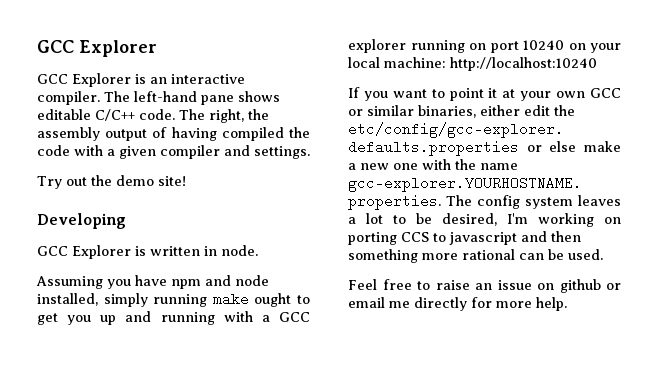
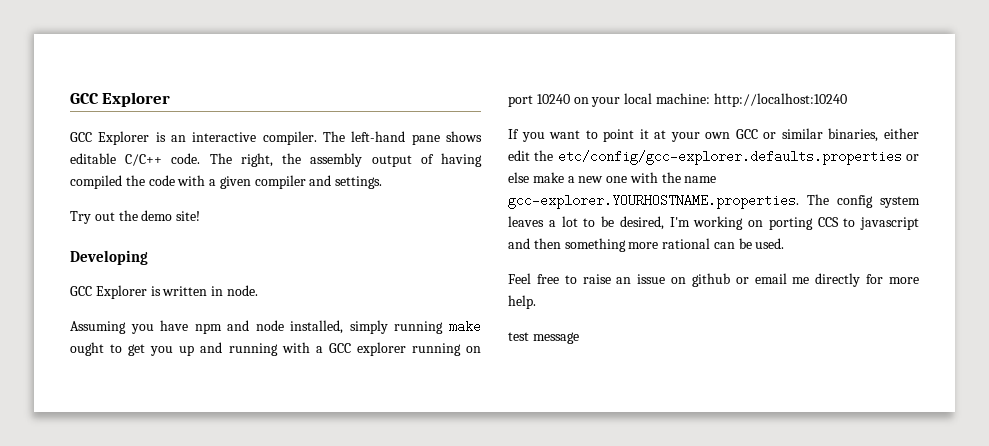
(567, 304) none -> [508,332,579,344] // test message

